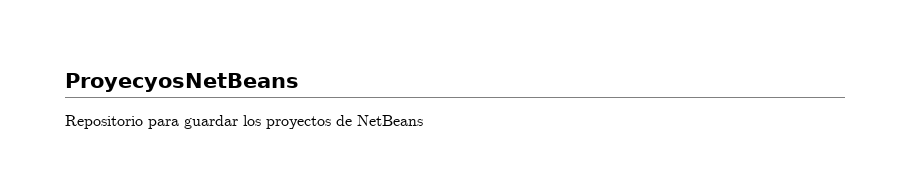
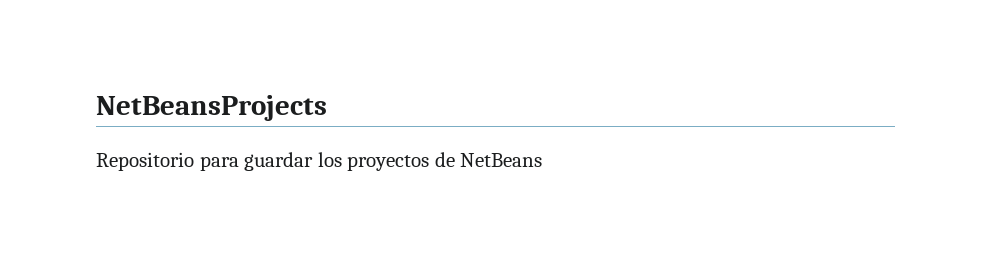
[65,73,299,92] ProyecyosNetBeans -> [96,95,327,121] NetBeansProjects

